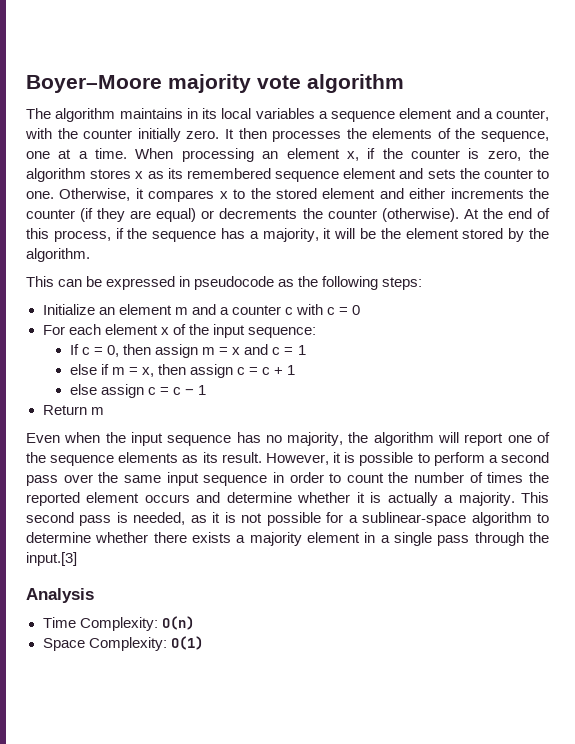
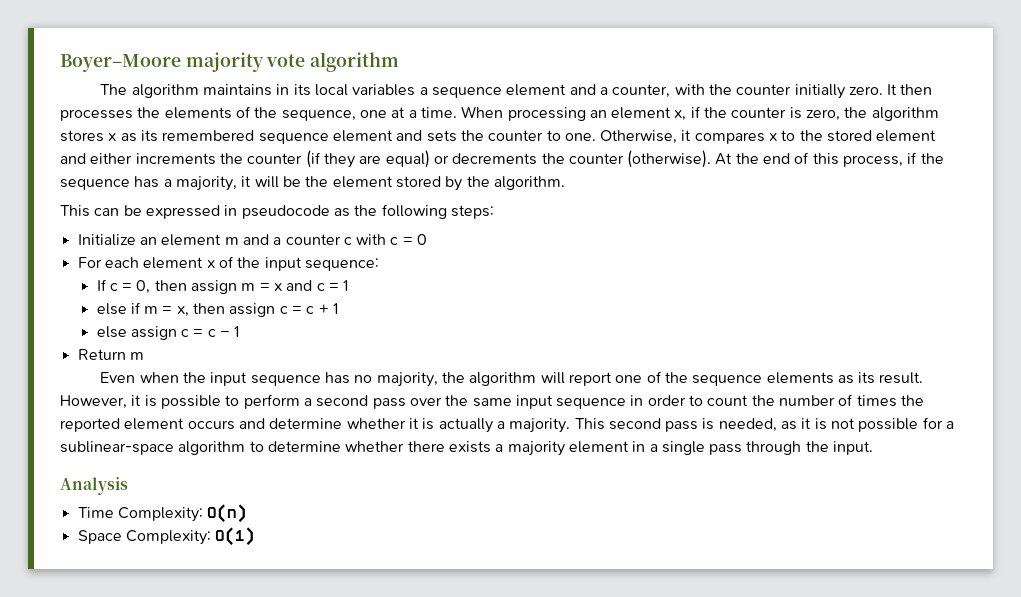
[26,552,77,566] input.[3] -> [833,441,874,455] input.

